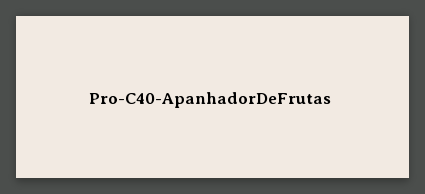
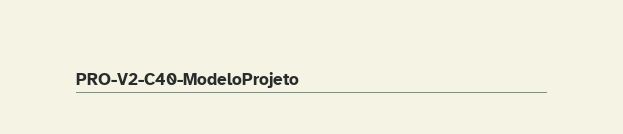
[89,92,331,108] Pro-C40-ApanhadorDeFrutas -> [76,72,299,88] PRO-V2-C40-ModeloProjeto

